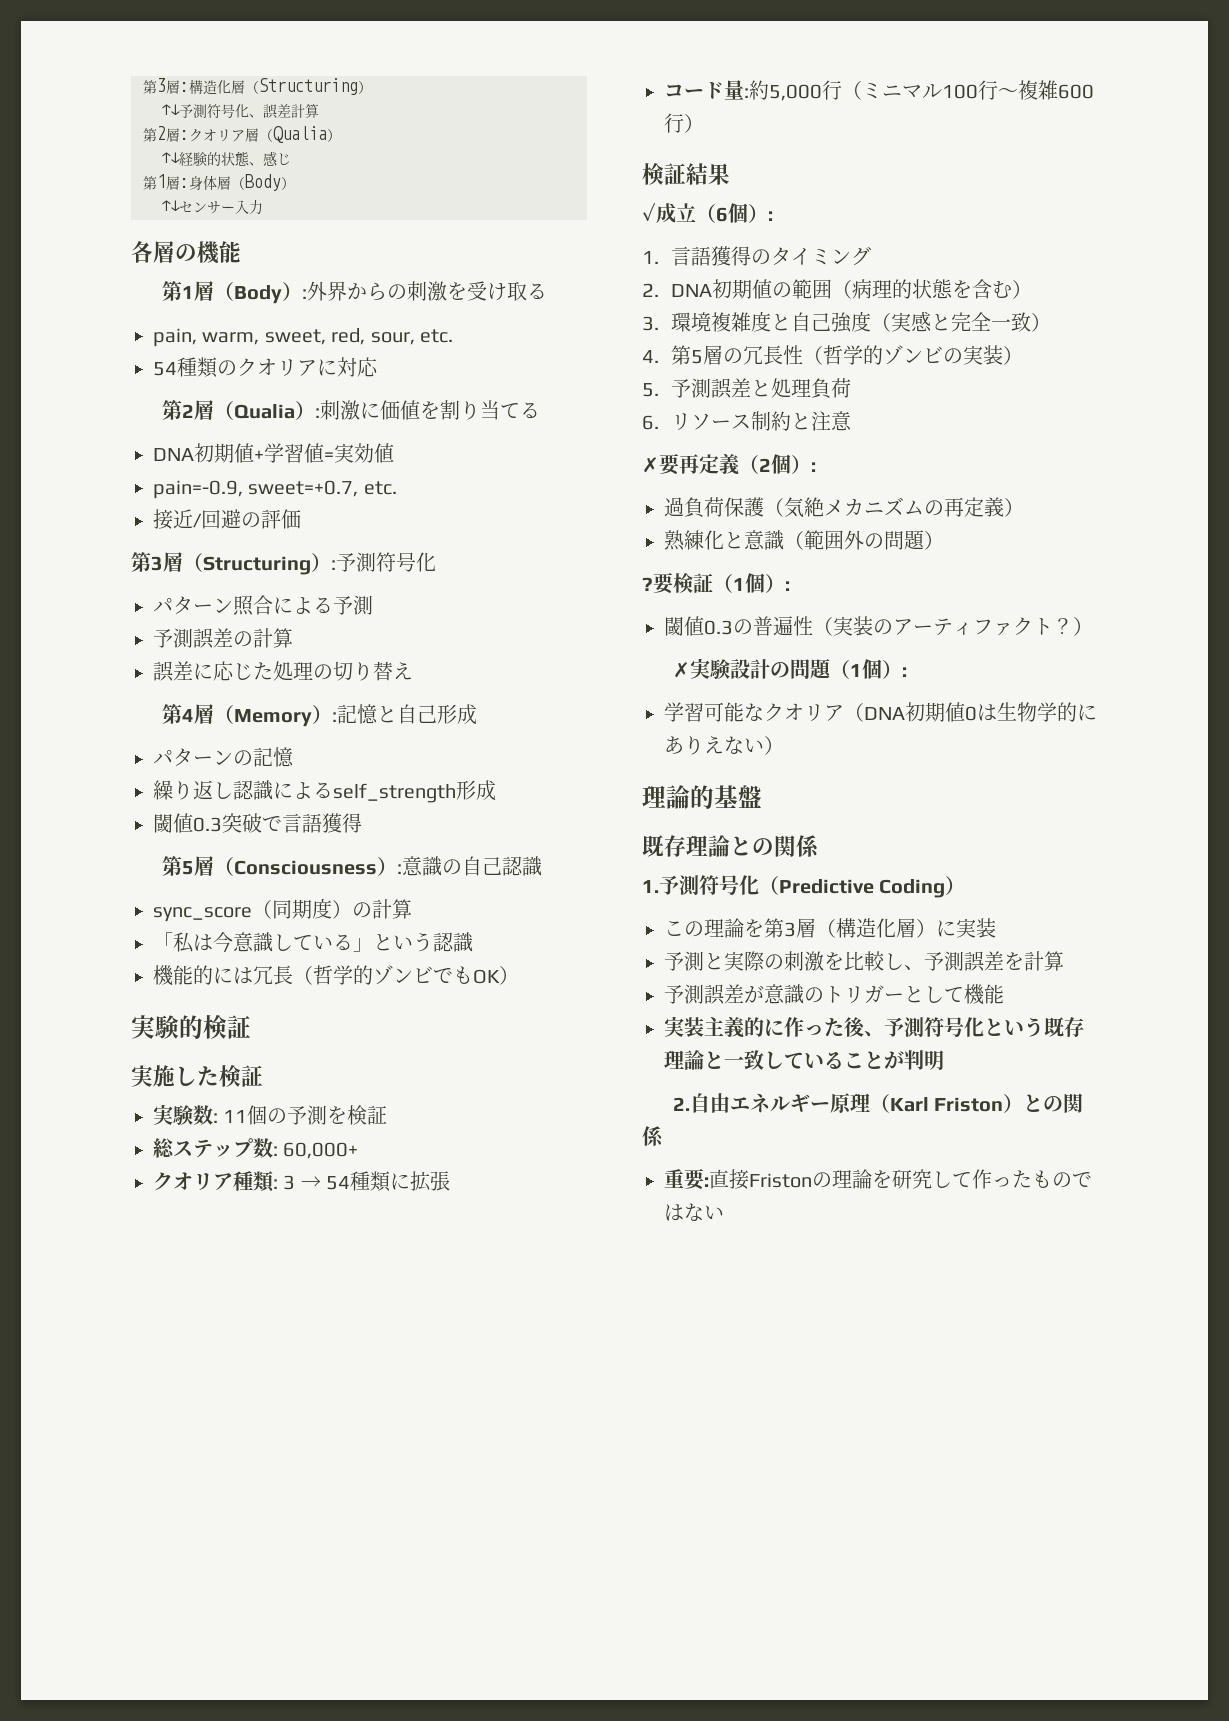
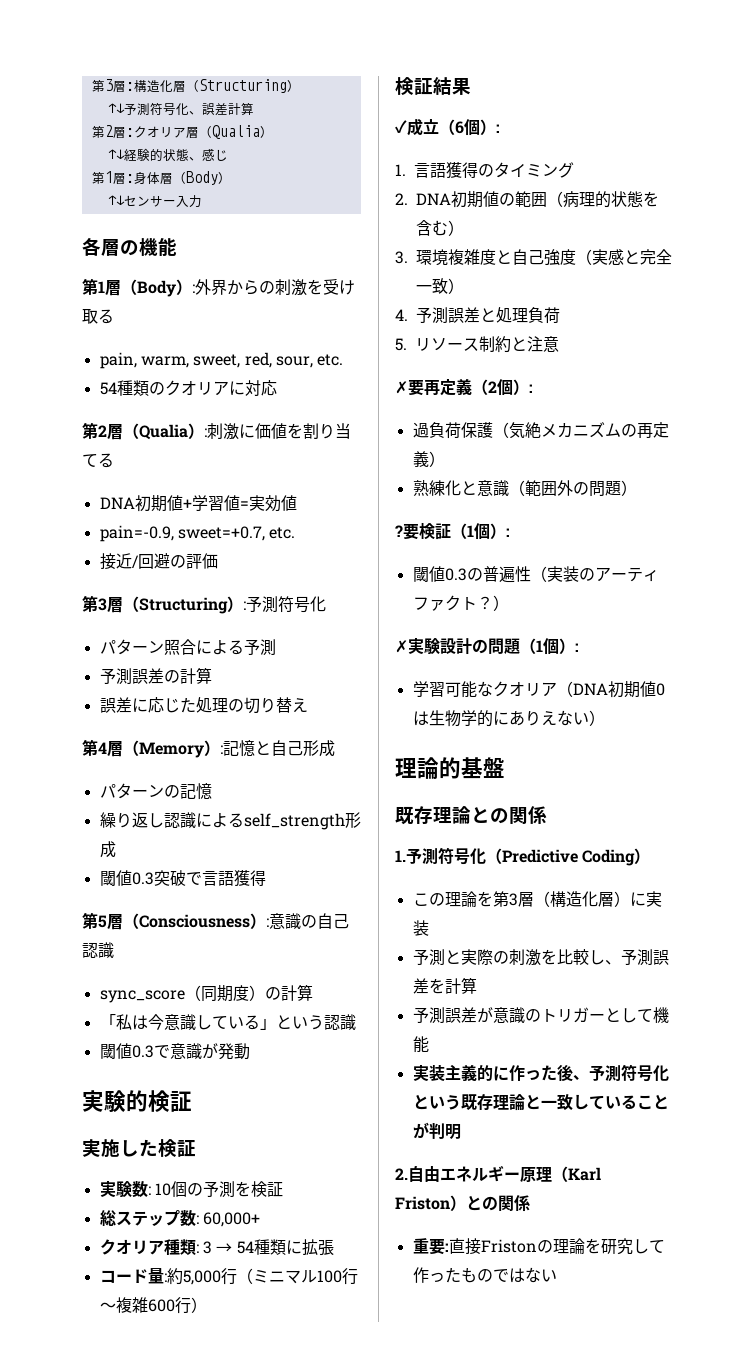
[153,965,519,986] 機能的には冗長（哲学的ゾンビでもOK） -> [99,1043,250,1060] 閾値0.3で意識が発動
[223,1110,248,1123] 11 -> [154,1183,171,1196] 10
[670,345,1023,365] [642,383,659,397] 第5層の冗長性（哲学的ゾンビの実装） // 5. -> (408, 315) none
[642,415,659,430] 6. -> [395,338,407,351] 5.

